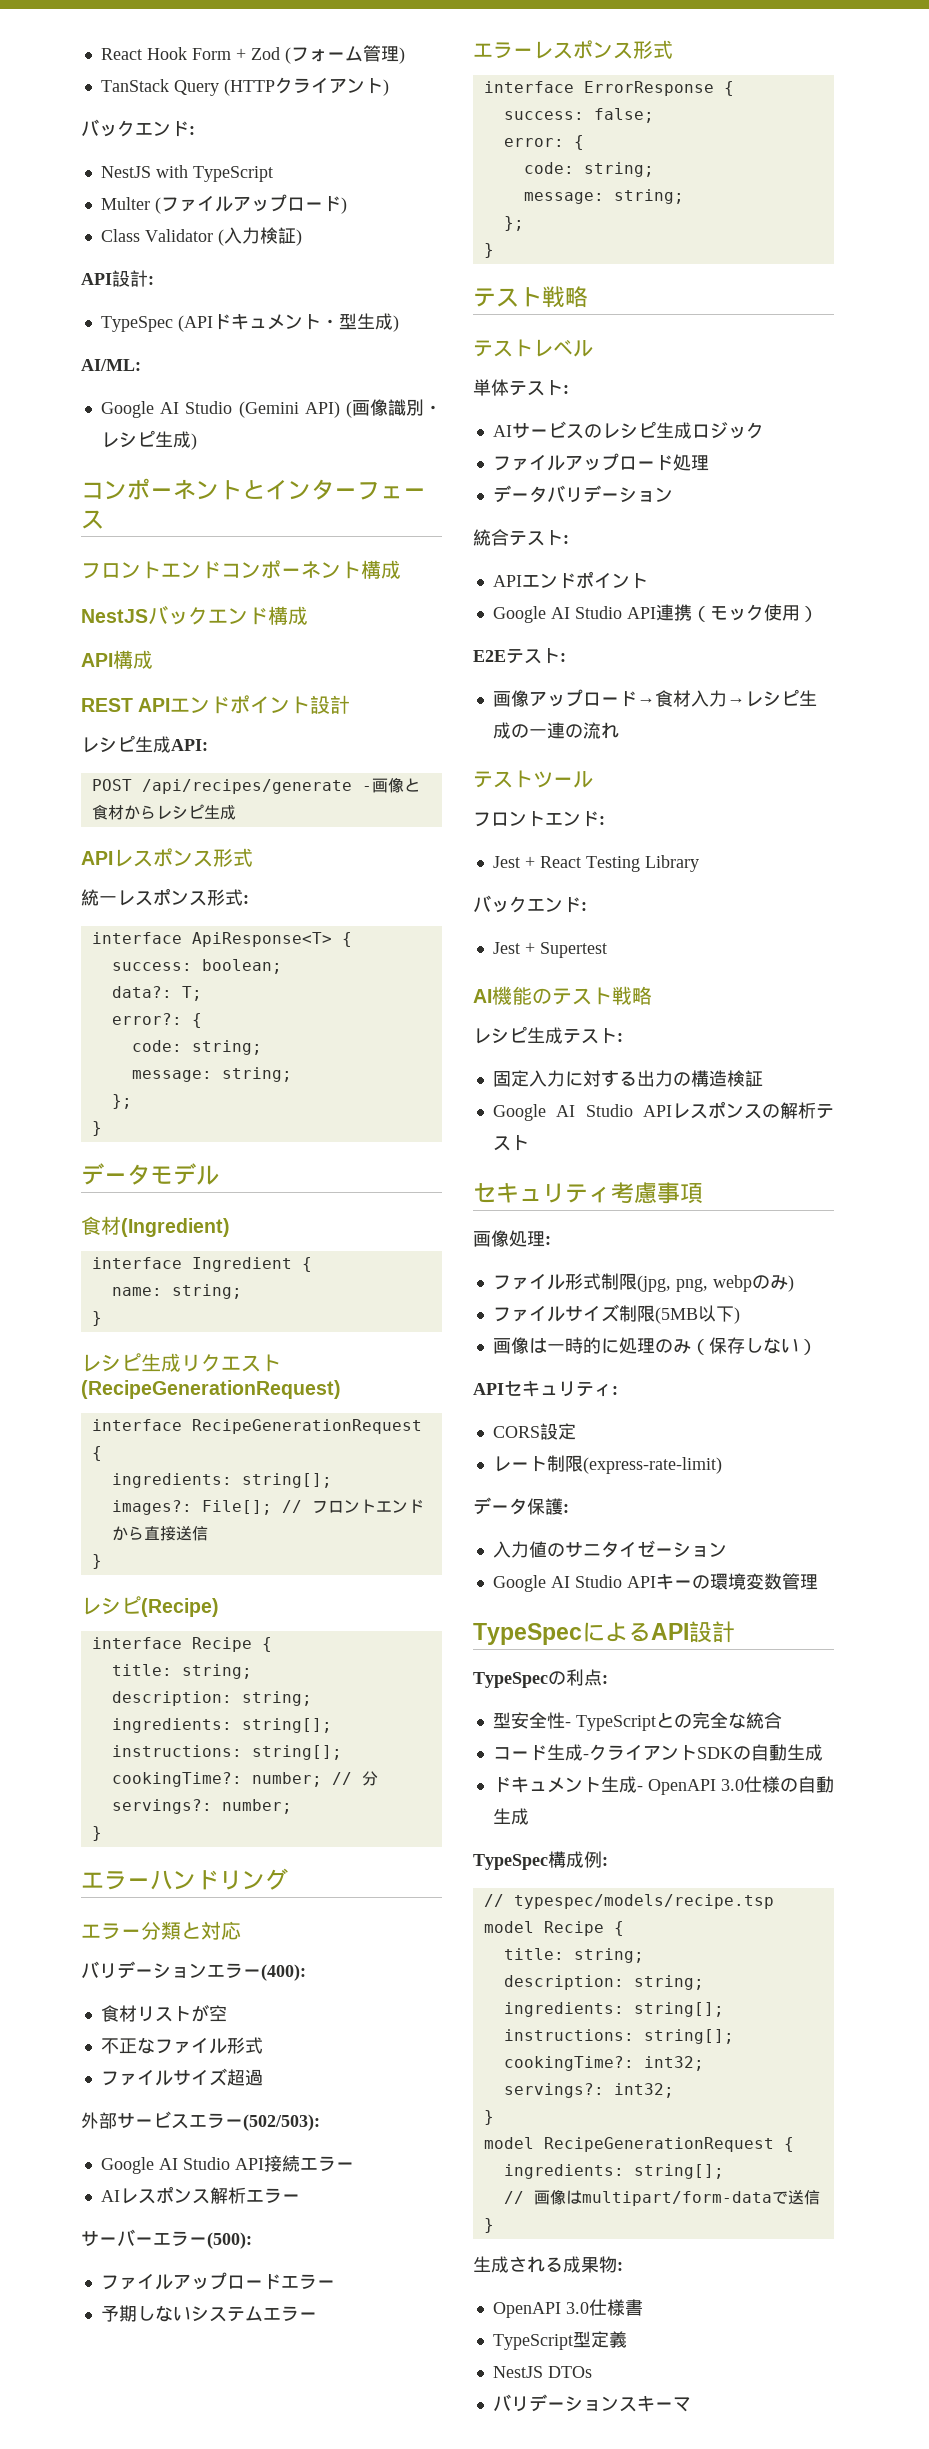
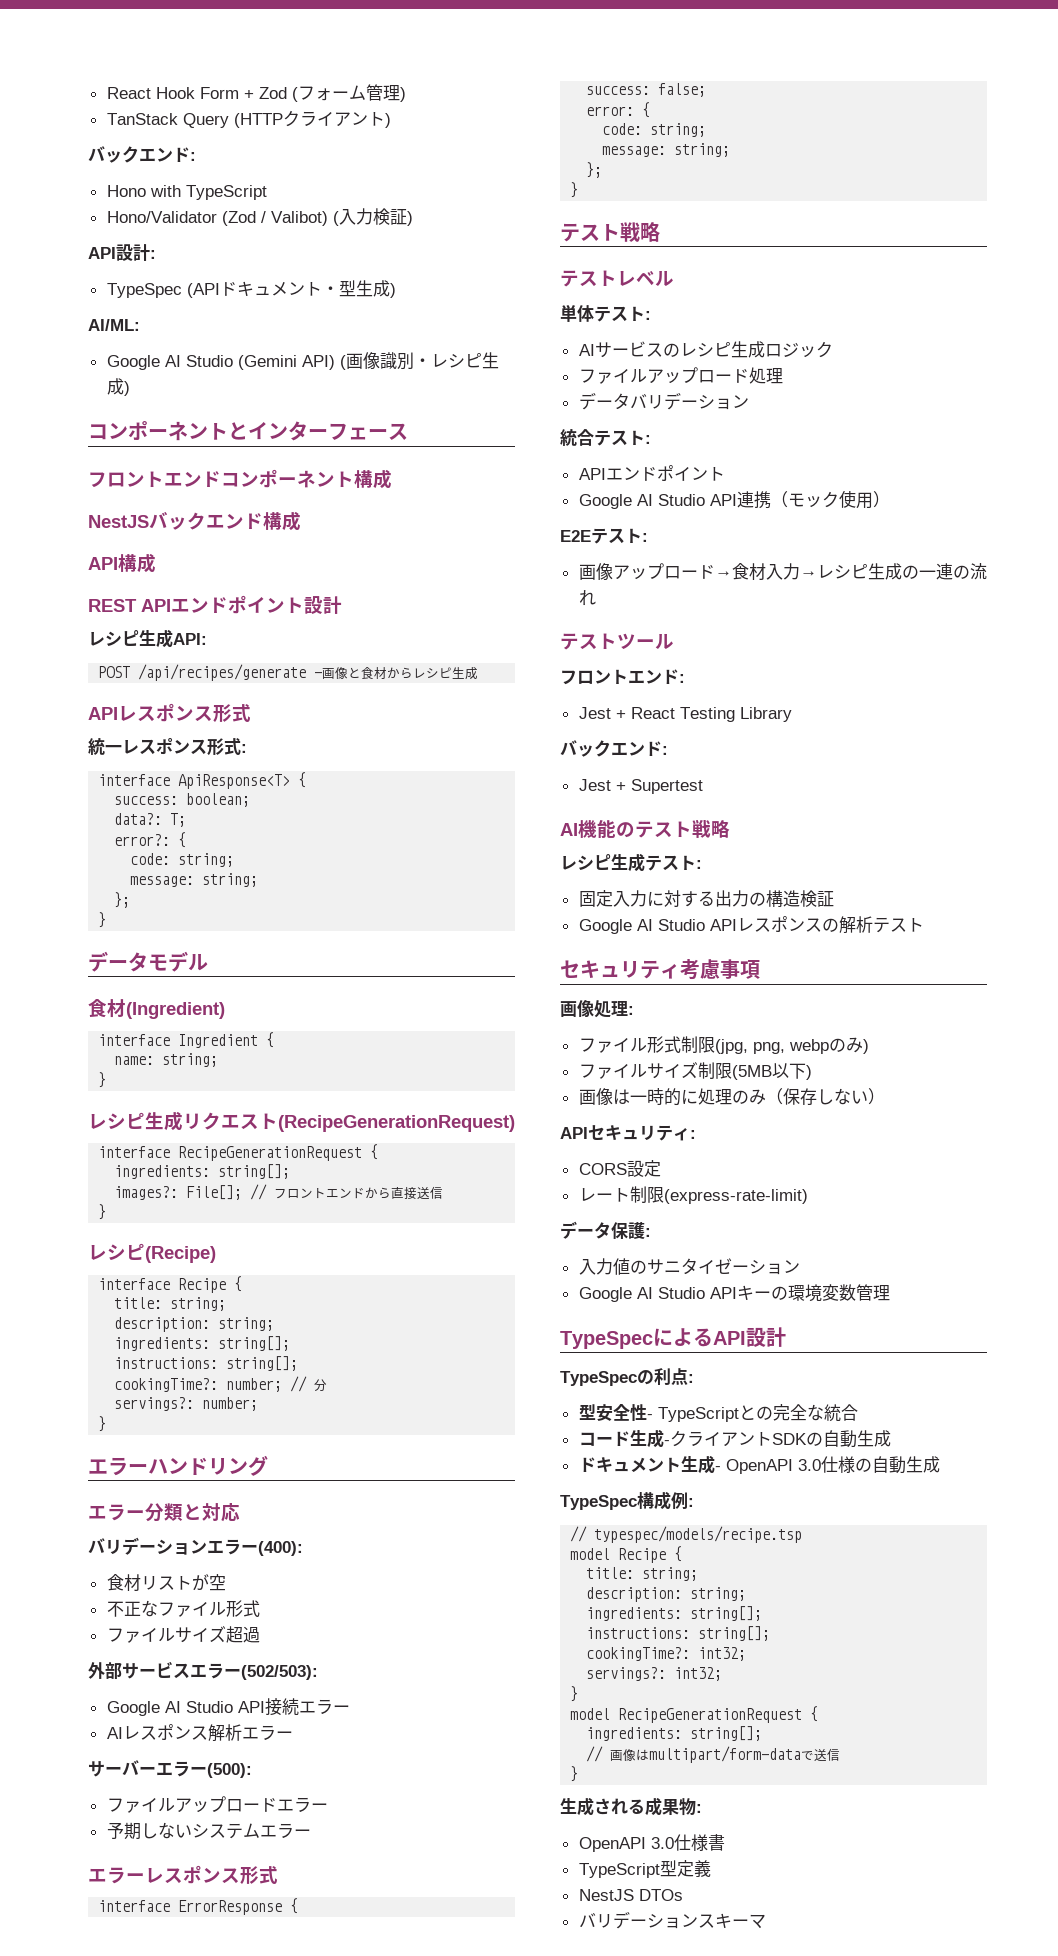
[100,166,151,178] NestJS -> [106,185,146,197] Hono
[100,194,347,214] [100,229,213,242] Multer (ファイルアップロード) // Class Validator -> [106,211,328,226] Hono/Validator (Zod / Valibot)

